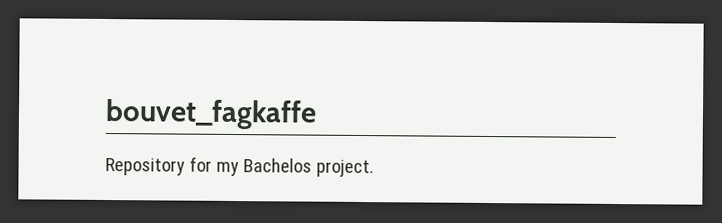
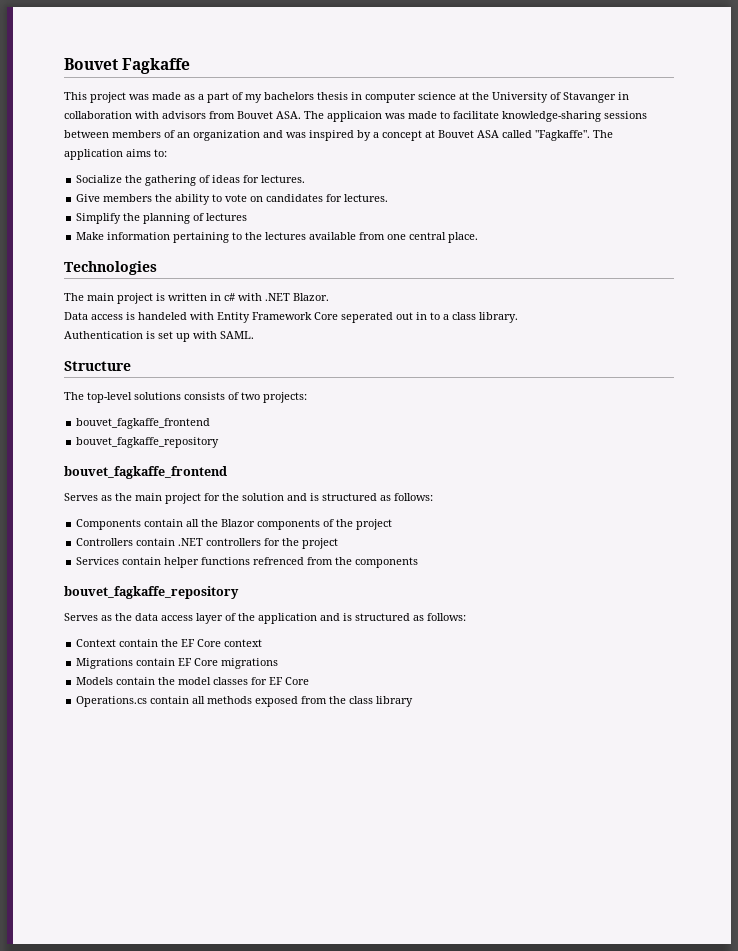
[105,98,317,130] [105,156,374,178] bouvet_fagkaffe // Repository for my Bachelos project. -> [64,58,191,74] [64,92,629,103] [64,111,647,122] [64,130,613,141] [64,149,167,160] [76,175,306,186] [76,194,389,205] [76,213,248,224] [76,232,479,243] [64,261,157,275] [64,293,329,304] [64,312,518,323] [64,331,254,342] [64,361,131,371] [64,392,307,403] [76,418,211,429] [76,437,220,448] [64,466,227,479] [64,493,433,504] [76,519,393,530] [76,538,339,549] [76,557,419,568] [64,586,239,599] [64,613,466,624] [76,639,263,647] [76,658,279,669] [76,677,310,685] [76,696,414,707] Bouvet Fagkaffe // This project was made as a part of my bachelors thesis in computer science at the University of Stavanger in collaboration with advisors from Bouvet ASA. The applicaion was made to facilitate knowledge-sharing sessions between members of an organization and was inspired by a concept at Bouvet ASA called "Fagkaffe". The application aims to: // Socialize the gathering of ideas for lectures. // Give members the ability to vote on candidates for lectures. // Simplify the planning of lectures // Make information pertaining to the lectures available from one central place. // Technologies // The main project is written in c# with .NET Blazor. // Data access is handeled with Entity Framework Core seperated out in to a class library. // Authentication is set up with SAML. // Structure // The top-level solutions consists of two projects: // bouvet_fagkaffe_frontend // bouvet_fagkaffe_repository // bouvet_fagkaffe_frontend // Serves as the main project for the solution and is structured as follows: // Components contain all the Blazor components of the project // Controllers contain .NET controllers for the project // Services contain helper functions refrenced from the components // bouvet_fagkaffe_repository // Serves as the data access layer of the application and is structured as follows: // Context contain the EF Core context // Migrations contain EF Core migrations // Models contain the model classes for EF Core // Operations.cs contain all methods exposed from the class library

